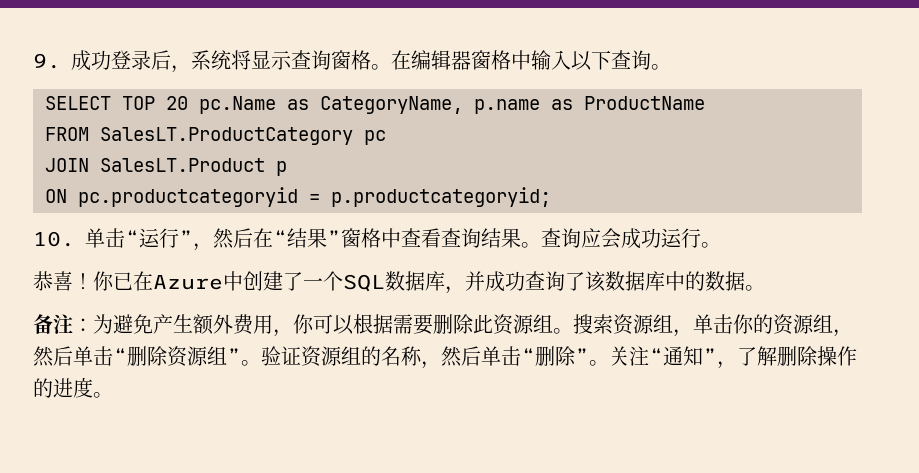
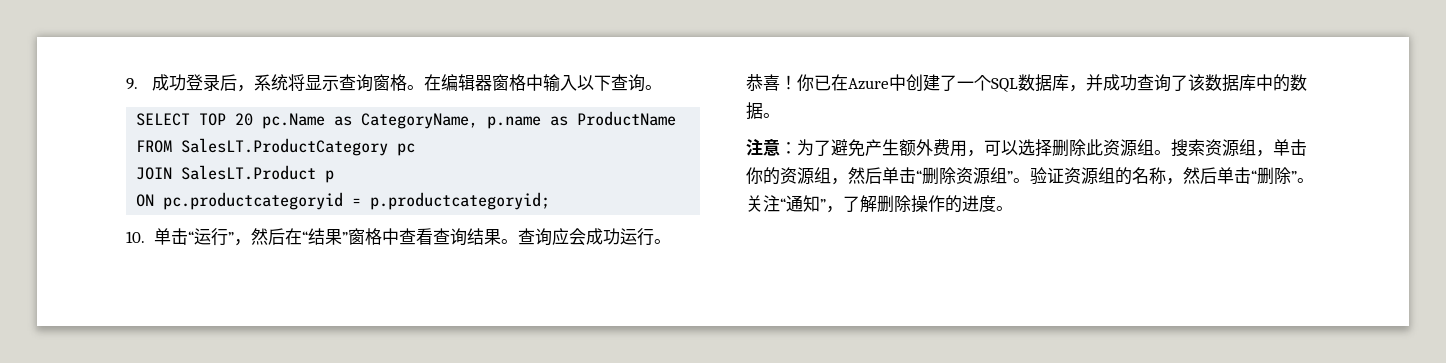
[33,314,113,334] 备注：为 -> [746,139,831,156] 注意：为了
[293,314,433,335] 你可以根据需要 -> [984,139,1052,157] 可以选择

